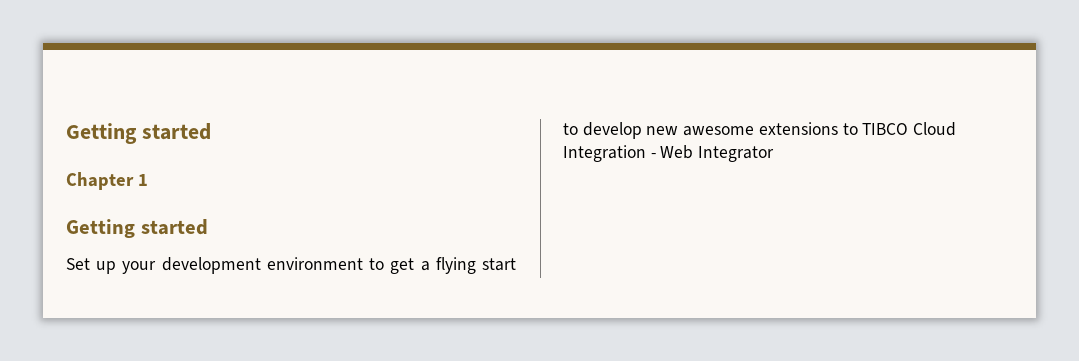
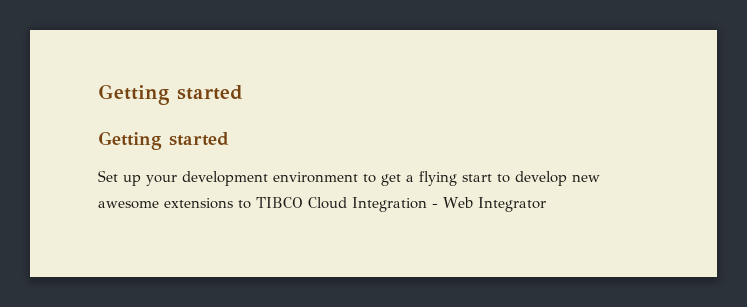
[66,123,211,144] [66,172,148,190] Getting started // Chapter 1 -> [98,84,243,105] Getting started

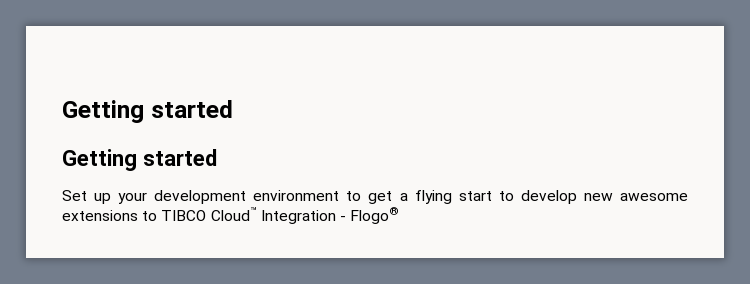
[308,197,347,209] Cloud -> [210,207,257,221] Cloud™
[443,197,546,212] Web Integrator -> [350,207,400,224] Flogo®

